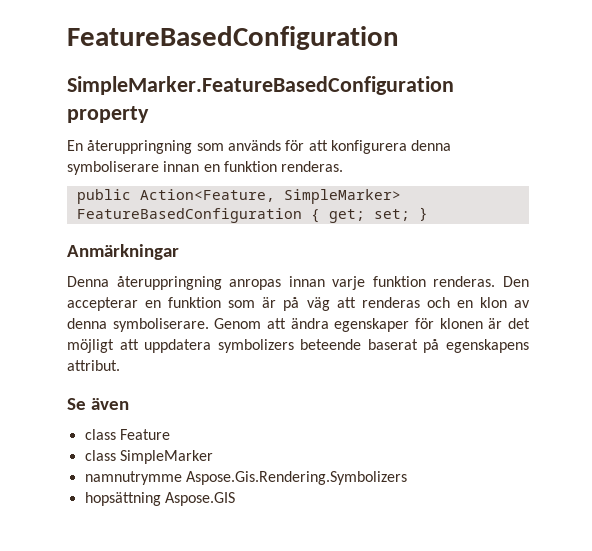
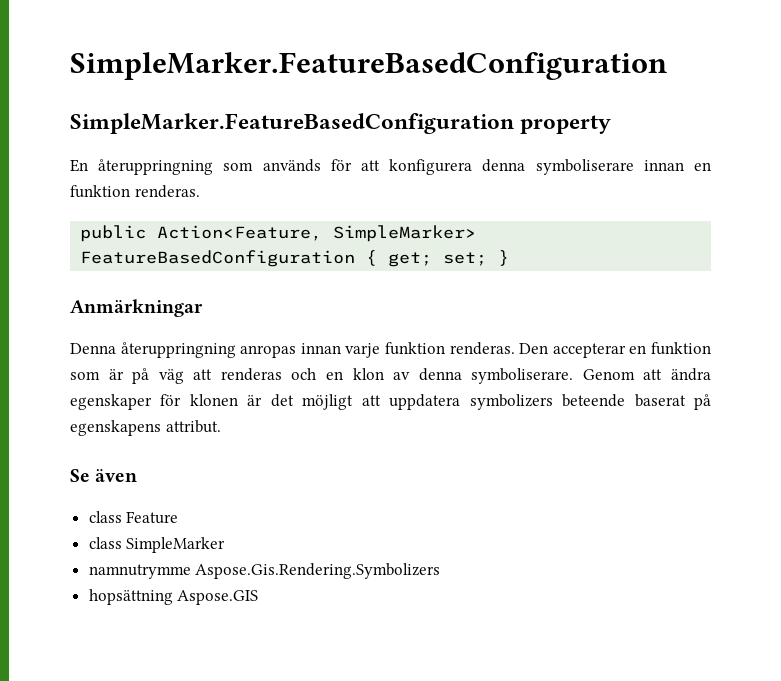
[67,26,399,50] FeatureBasedConfiguration -> [70,52,667,80] SimpleMarker.FeatureBasedConfiguration

